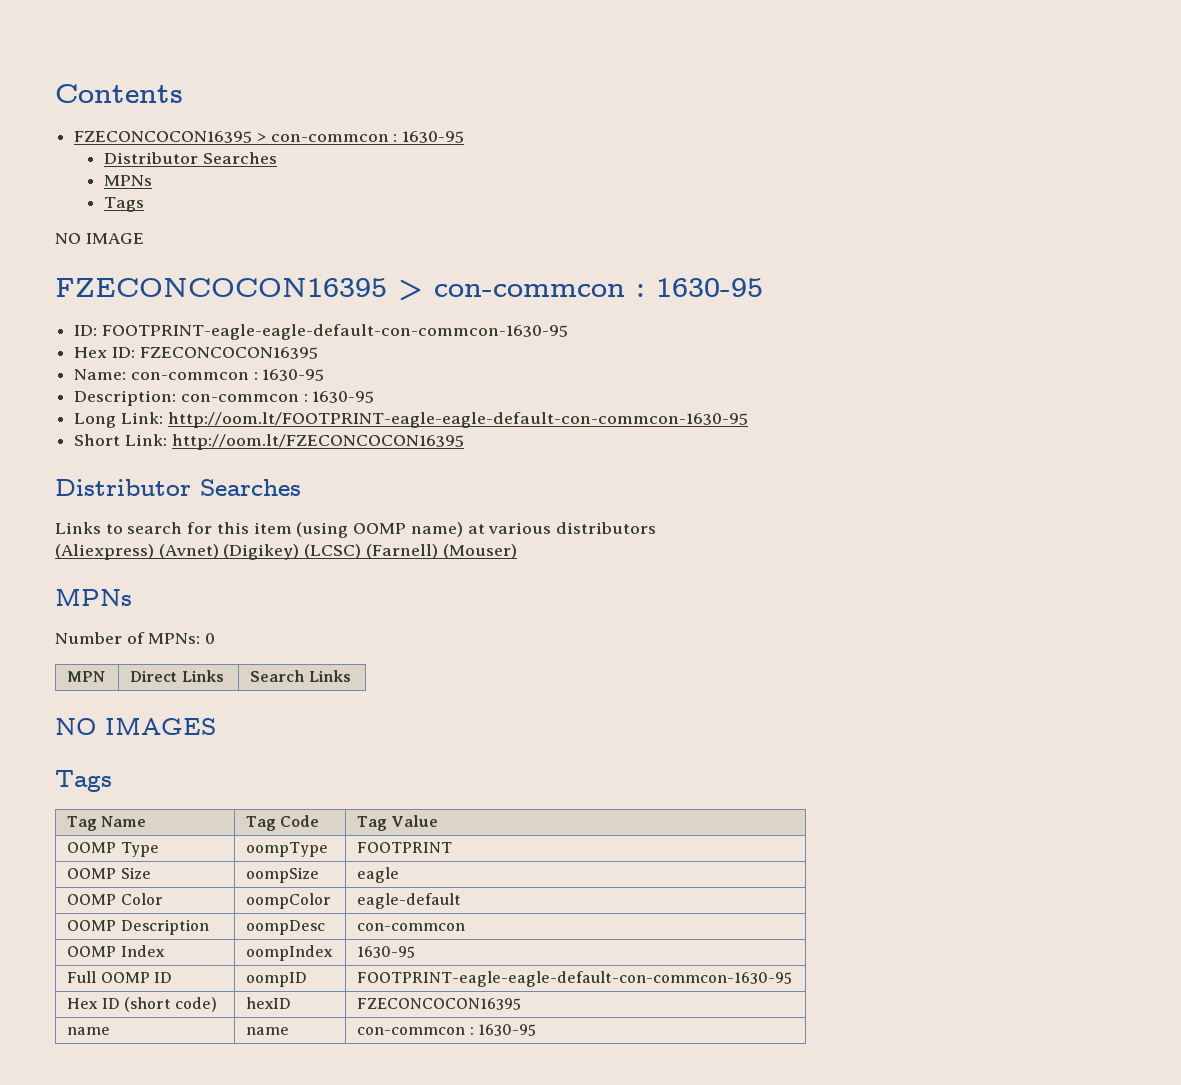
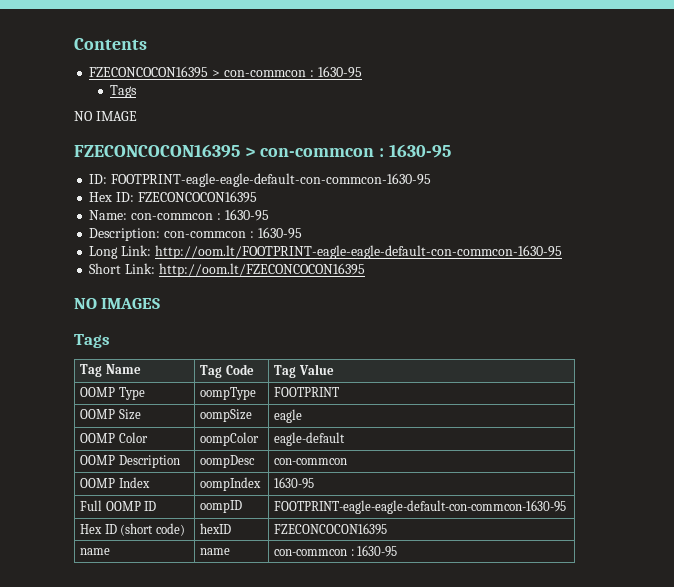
[103,152,277,164] [103,175,152,186] // Distributor Searches // MPNs -> (362, 72) none
[55,479,301,496] [55,522,656,538] [55,544,517,560] [55,588,132,606] [55,632,216,644] [67,671,106,682] [130,670,224,682] [250,670,351,682] // Distributor Searches // Links to search for this item (using OOMP name) at various distributors // (Aliexpress) (Avnet) (Digikey) (LCSC) (Farnell) (Mouser) // MPNs // Number of MPNs: 0 // MPN | Direct Links | Search Links -> (365, 270) none

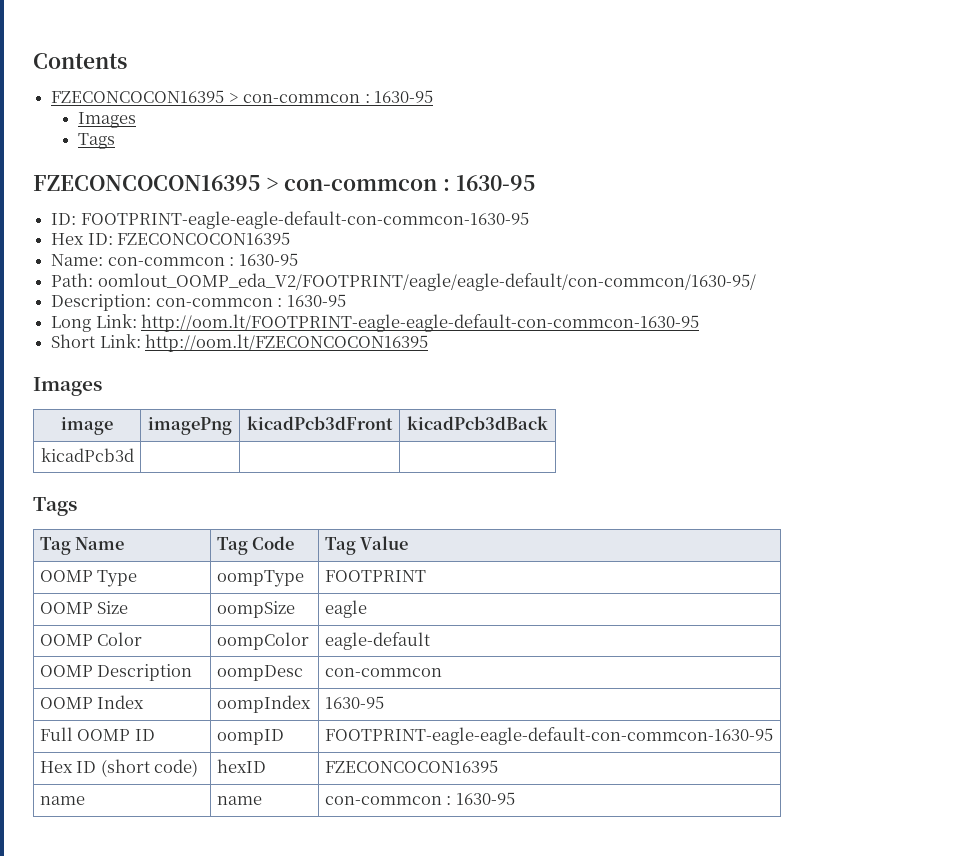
[110,85,138,98] [74,111,137,121] // Tags // NO IMAGE -> [77,112,136,128] [77,133,115,149] // Images // Tags
(269, 215) none -> [51,273,756,291] // Path: oomlout_OOMP_eda_V2/FOOTPRINT/eagle/eagle-default/con-commcon/1630-95/
[74,298,161,309] NO IMAGES -> [33,377,102,396] [61,417,113,435] [148,417,232,435] [247,416,393,430] [407,416,548,430] [40,448,134,462] Images // image | imagePng | kicadPcb3dFront | kicadPcb3dBack // kicadPcb3d | | |

